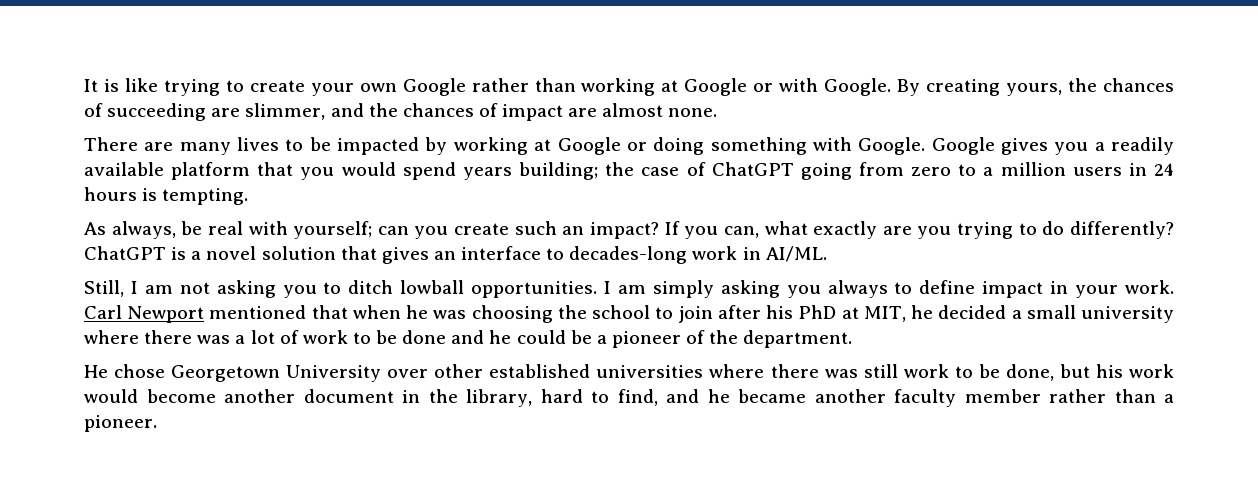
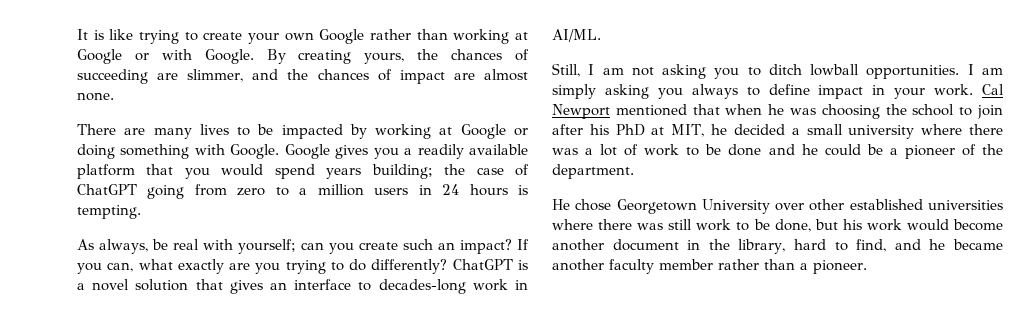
[84,305,122,319] Carl -> [981,84,1004,95] Cal

